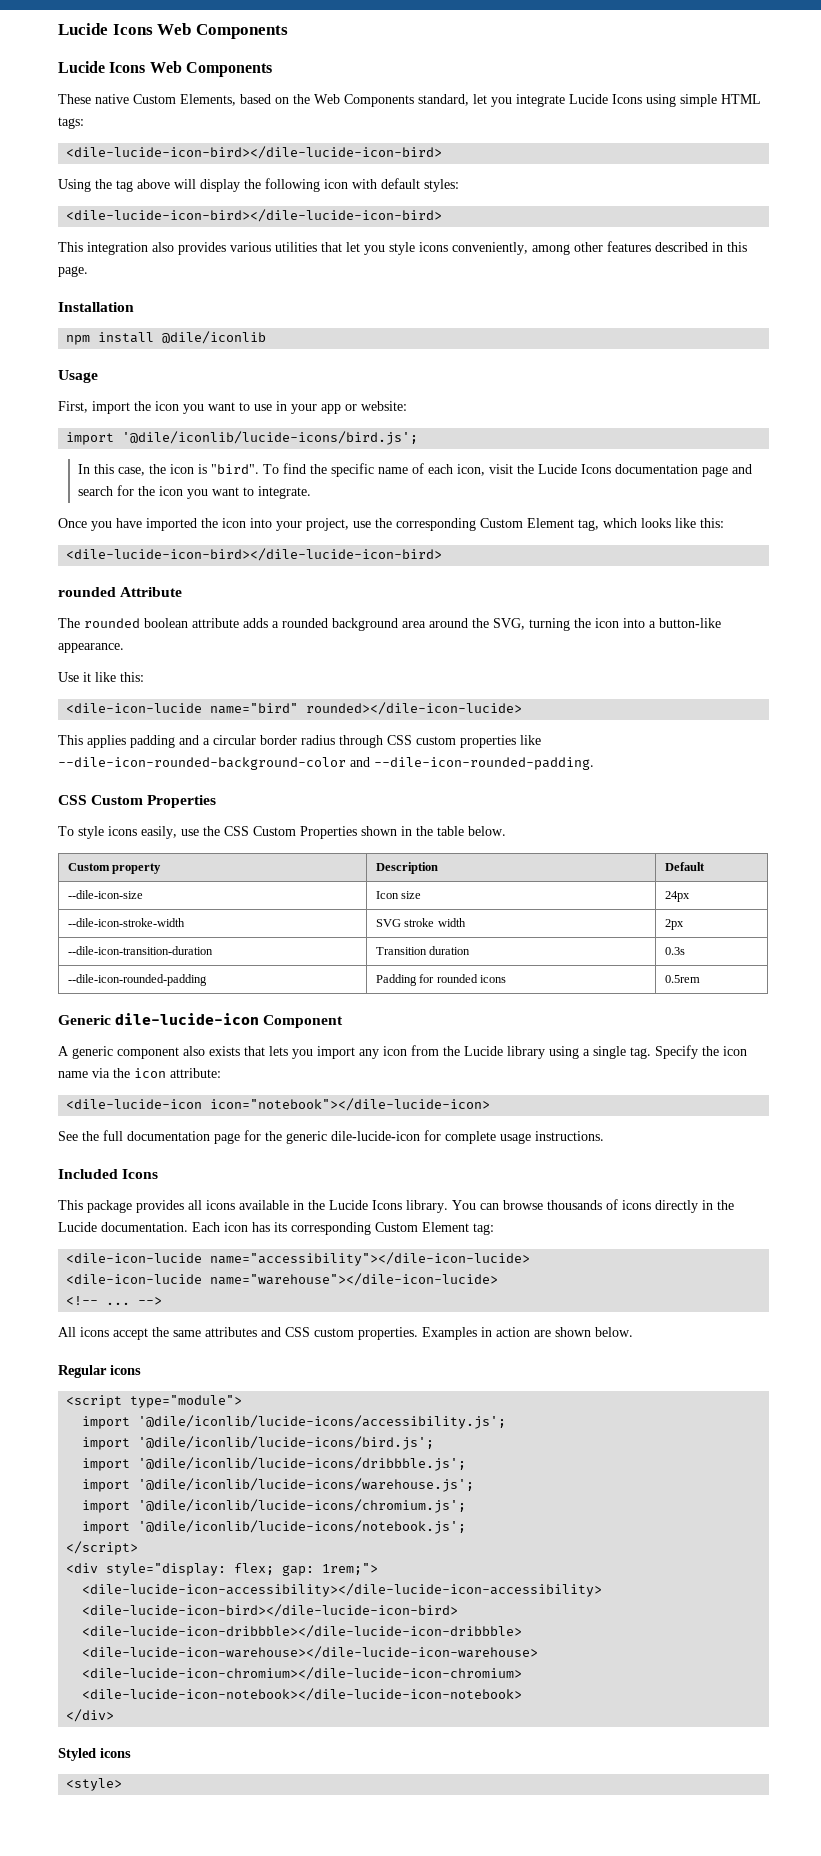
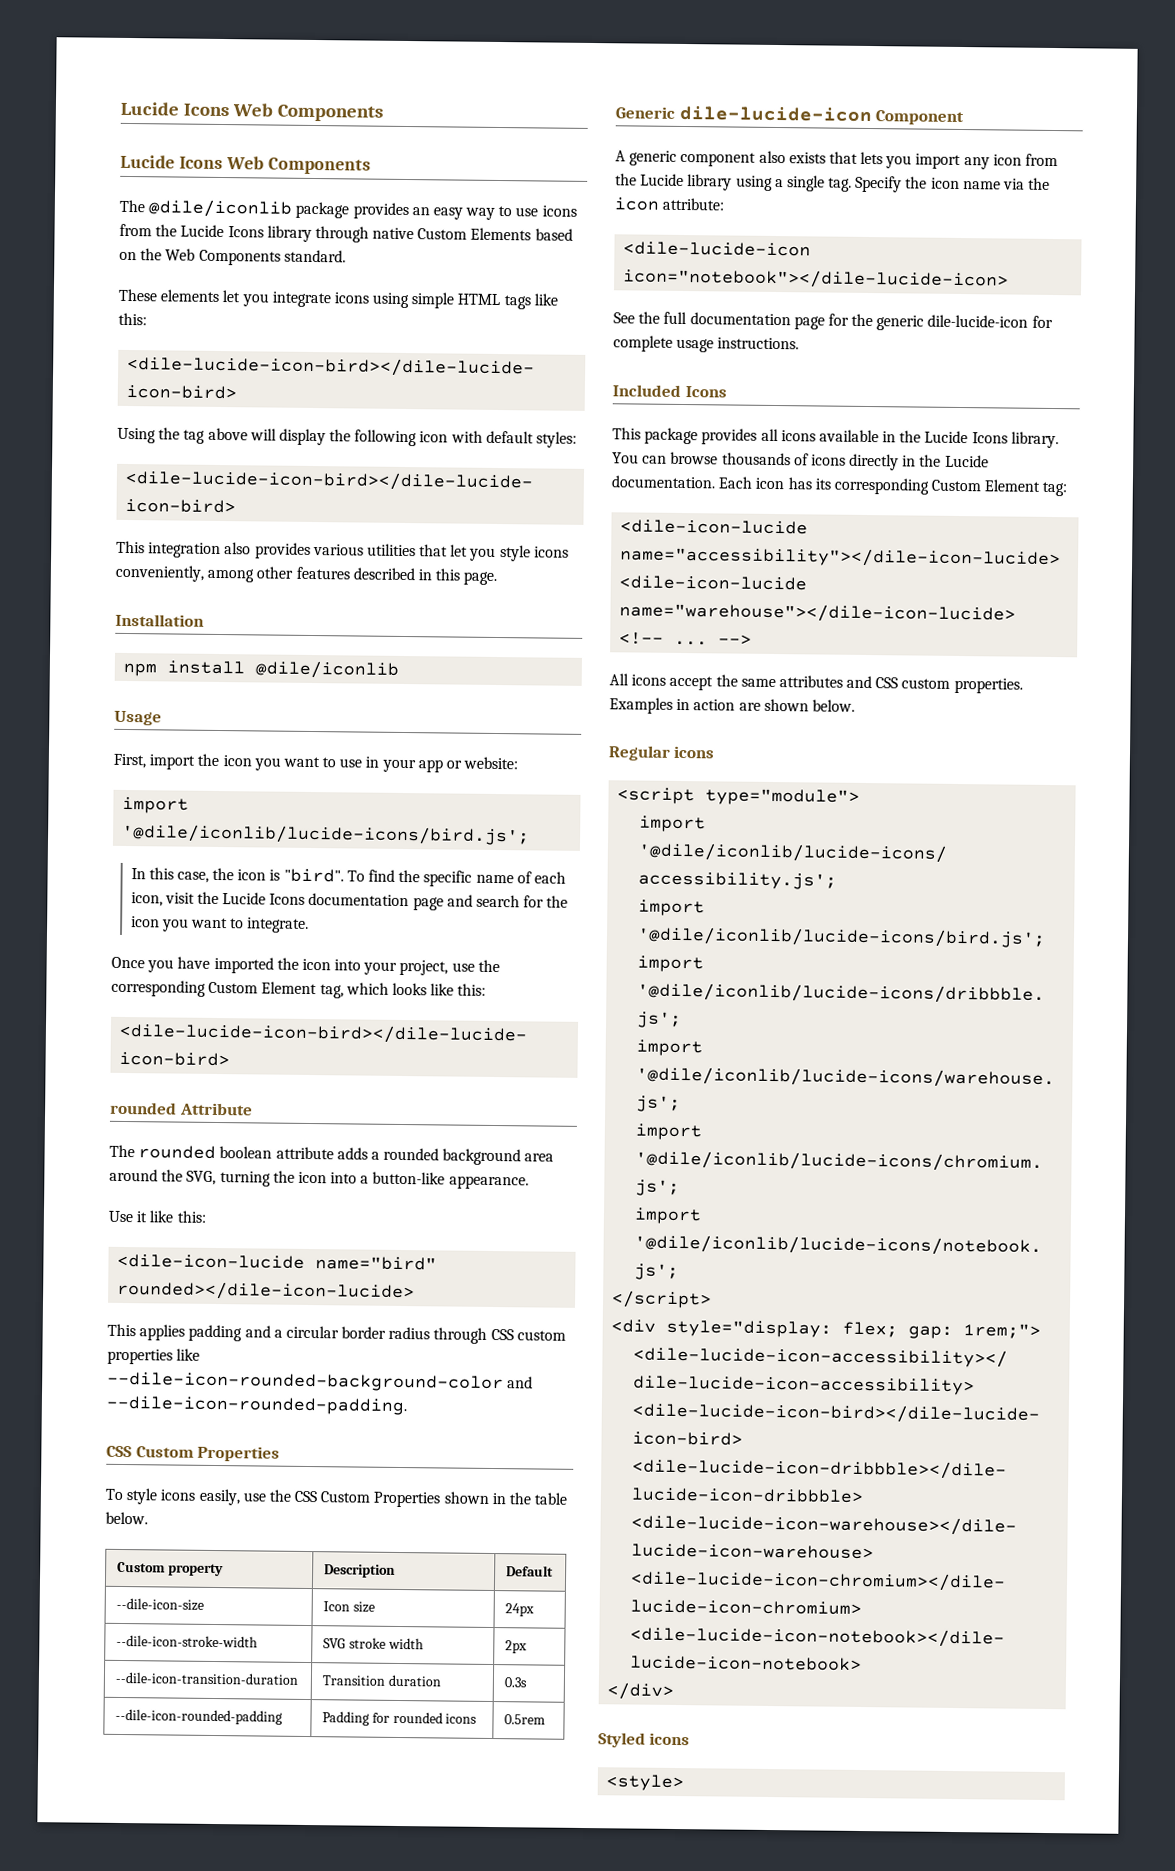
[58,94,91,104] These -> [119,199,577,220] [119,223,369,243] The @dile/iconlib package provides an easy way to use icons from the Lucide Icons library through
[180,94,236,106] Elements, -> [470,227,532,241] Elements
[418,94,469,106] standard, -> [283,249,346,263] [118,288,220,302] standard. // These elements
[569,94,642,104] Lucide Icons -> [333,292,369,304] icons
[58,117,84,129] tags: -> [503,293,558,310] [118,312,147,326] tags like this:

